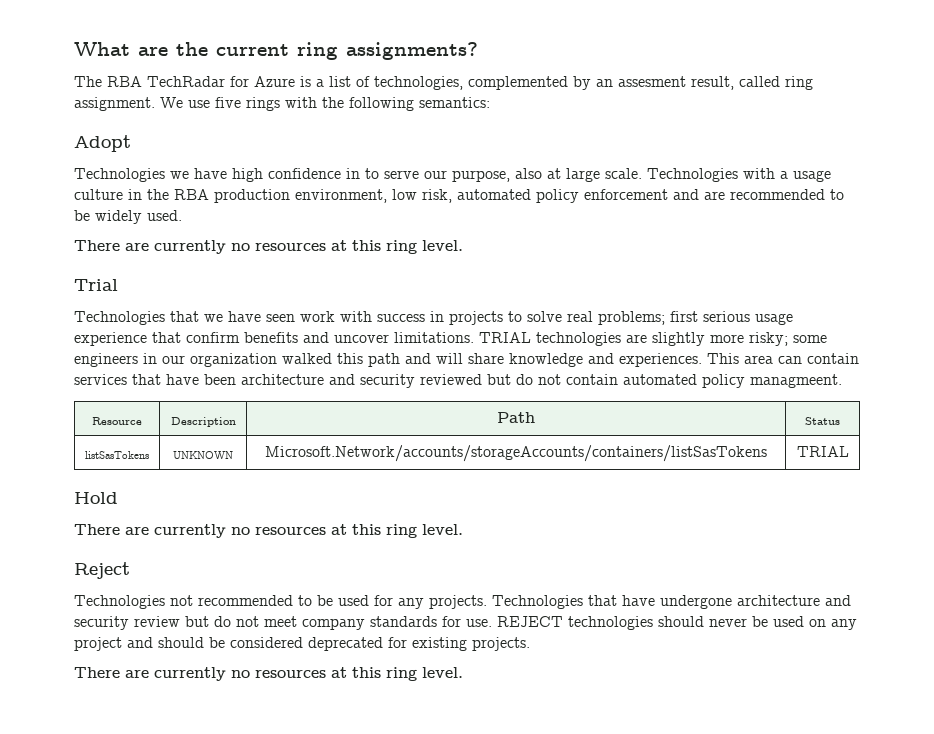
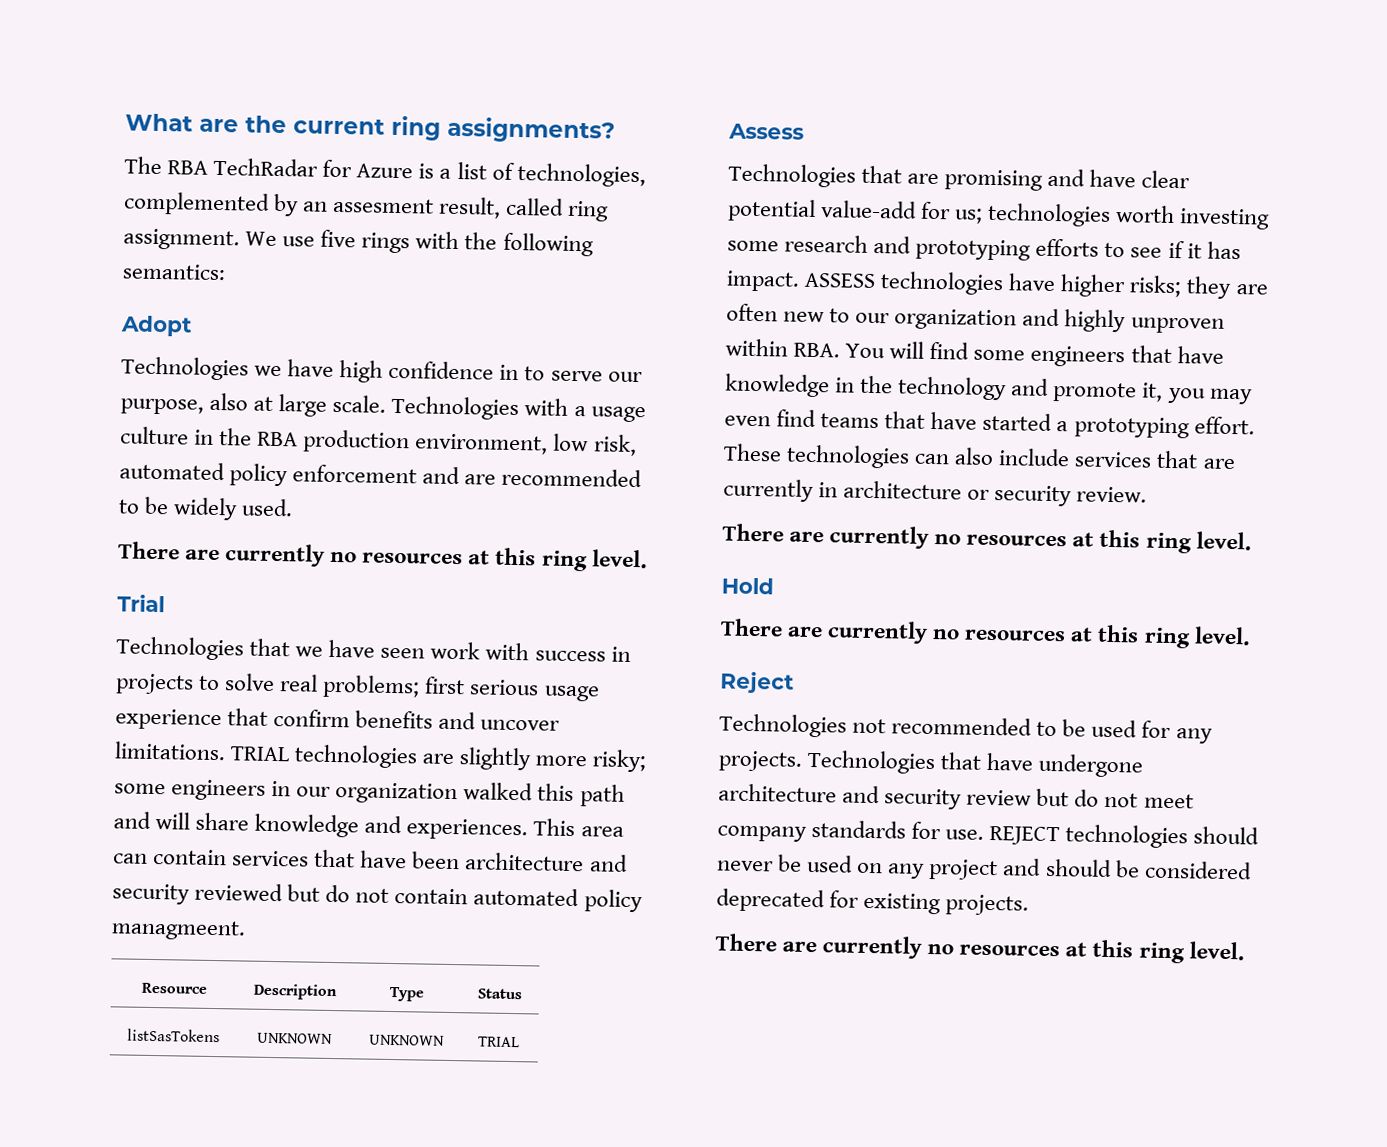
[497,412,535,423] Path -> [388,986,425,1002] Type
[265,445,767,462] [796,446,849,457] Microsoft.Network/accounts/storageAccounts/containers/listSasTokens | TRIAL -> [368,1034,445,1046] [478,1036,520,1048] [728,123,804,140] [728,163,1191,191] [727,198,1271,230] [727,234,1241,261] [726,270,1268,299] [726,303,1225,334] [725,338,1224,368] [724,373,1253,405] [724,409,1255,439] [723,443,1235,470] [723,478,1148,507] [722,523,1252,554] UNKNOWN | TRIAL // Assess // Technologies that are promising and have clear potential value-add for us; technologies worth investing some research and prototyping efforts to see if it has impact. ASSESS technologies have higher risks; they are often new to our organization and highly unproven within RBA. You will find some engineers that have knowledge in the technology and promote it, you may even find teams that have started a prototyping effort. These technologies can also include services that are currently in architecture or security review. // There are currently no resources at this ring level.

